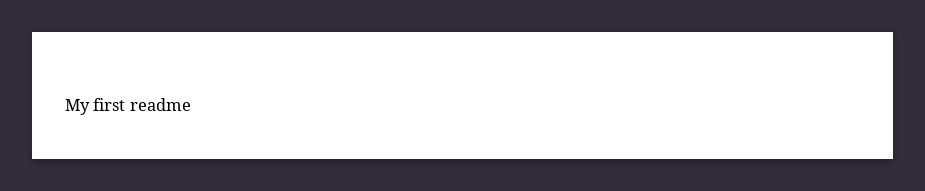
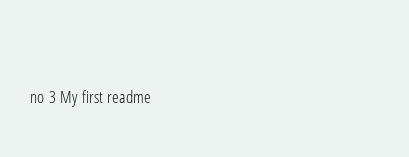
(65, 107) none -> [30,91,56,103] no 3

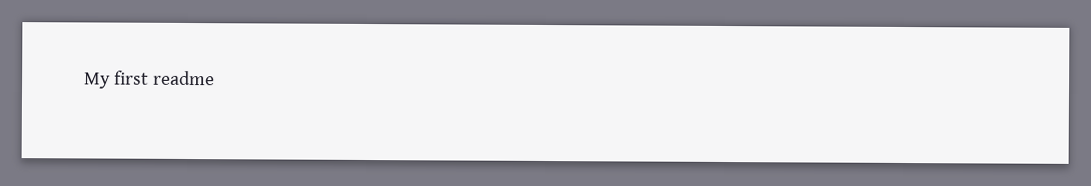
[30,91,56,103] no 3 -> (84, 80) none

